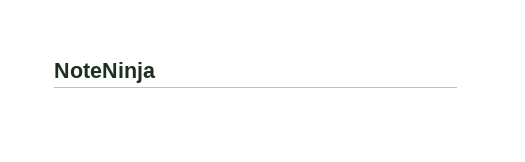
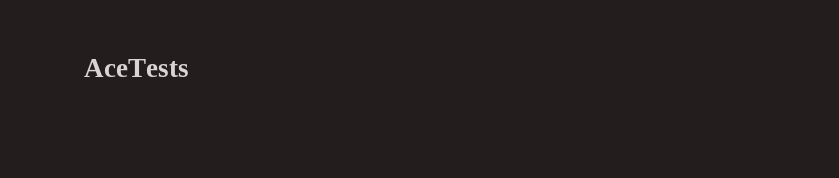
[54,62,156,83] NoteNinja -> [84,59,189,77] AceTests

